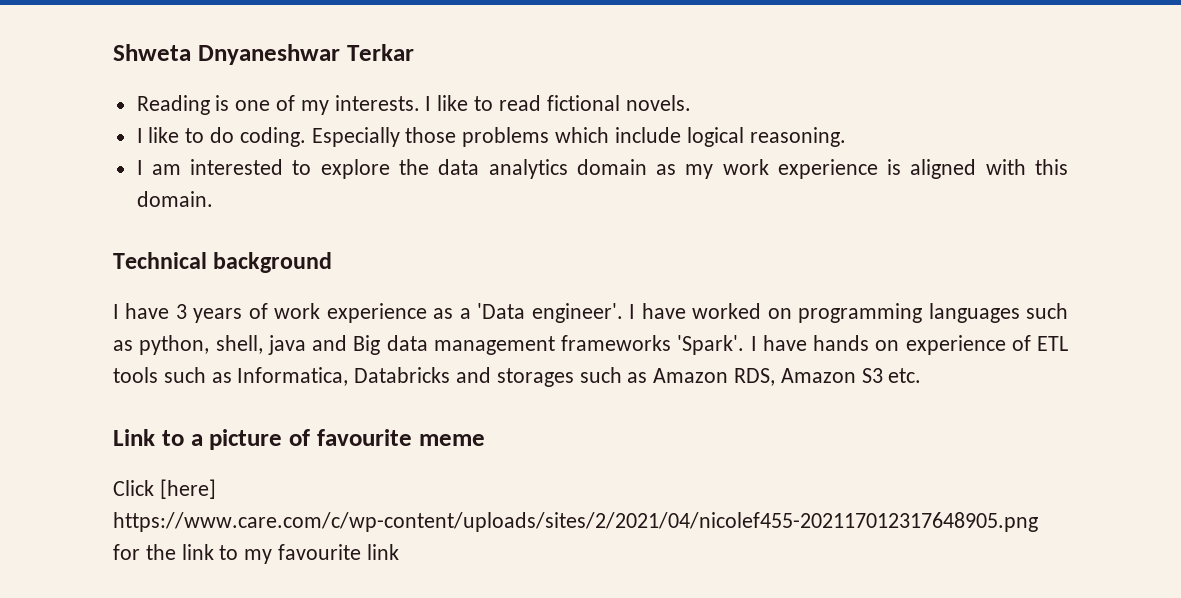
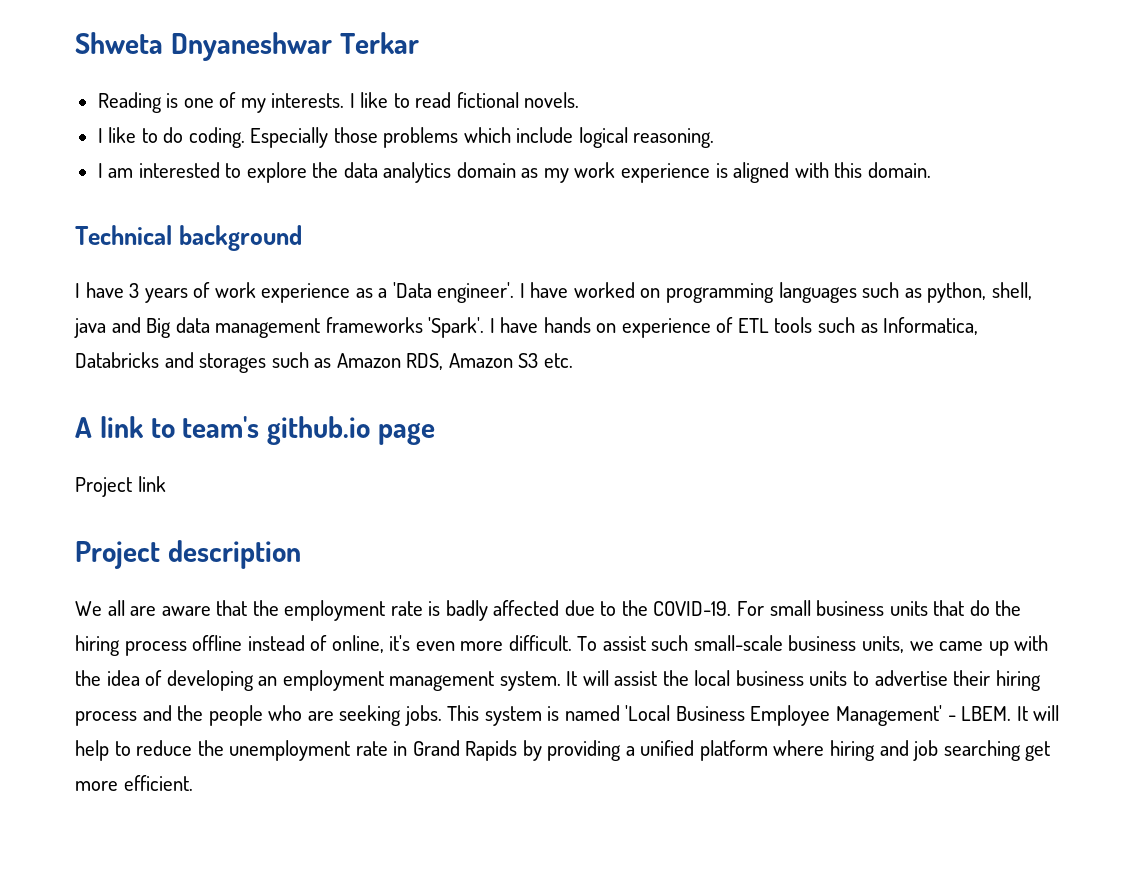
[113,429,485,450] [113,479,216,499] [113,512,1038,532] [113,544,399,564] Link to a picture of favourite meme // Click [here] https://www.care.com/c/wp-content/uploads/sites/2/2021/04/nicolef455-202117012317648905.png for the link to my favourite link -> [75,416,436,445] [75,476,166,497] [75,540,301,569] [75,600,1022,621] [75,635,1049,656] [75,670,1041,691] [75,705,1060,726] [75,740,1051,761] [75,775,193,791] A link to team's github.io page // Project link // Project description // We all are aware that the employment rate is badly affected due to the COVID-19. For small business units that do the hiring process offline instead of online, it's even more difficult. To assist such small-scale business units, we came up with the idea of developing an employment management system. It will assist the local business units to advertise their hiring process and the people who are seeking jobs. This system is named 'Local Business Employee Management' - LBEM. It will help to reduce the unemployment rate in Grand Rapids by providing a unified platform where hiring and job searching get more efficient.

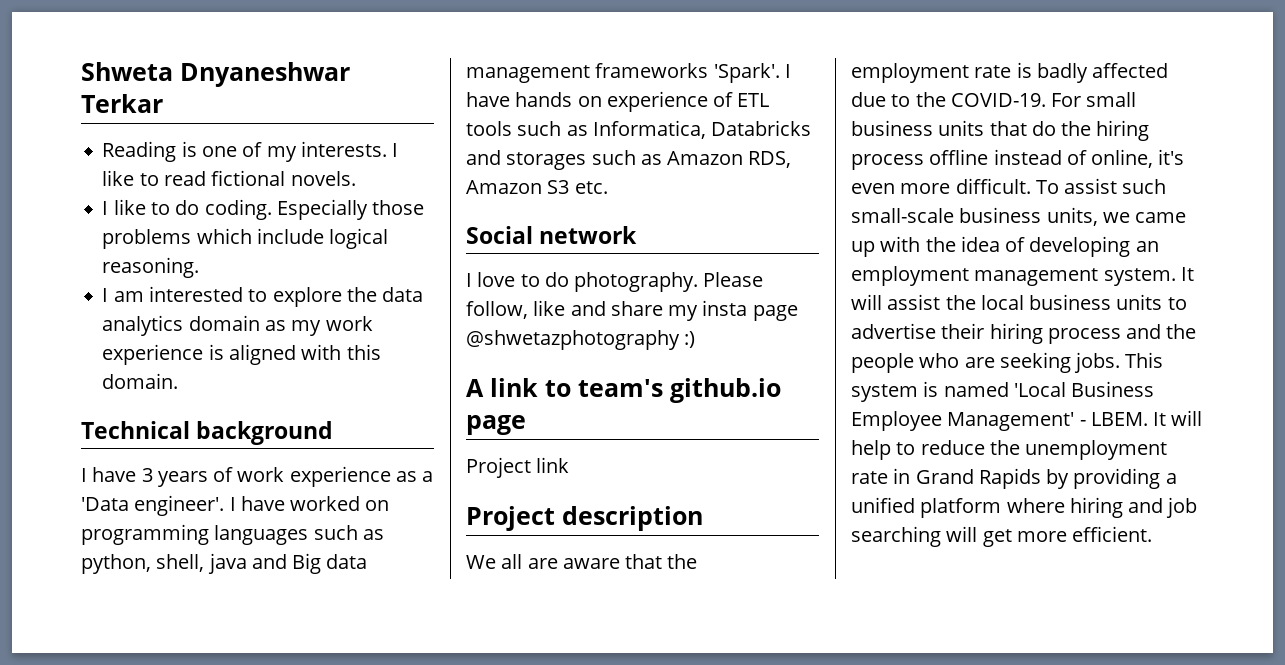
(573, 360) none -> [466,226,638,244] [466,272,764,292] [466,300,798,321] [466,330,696,350] // Social network // I love to do photography. Please follow, like and share my insta page @shwetazphotography :)
(1021, 750) none -> [946,526,978,542] will

